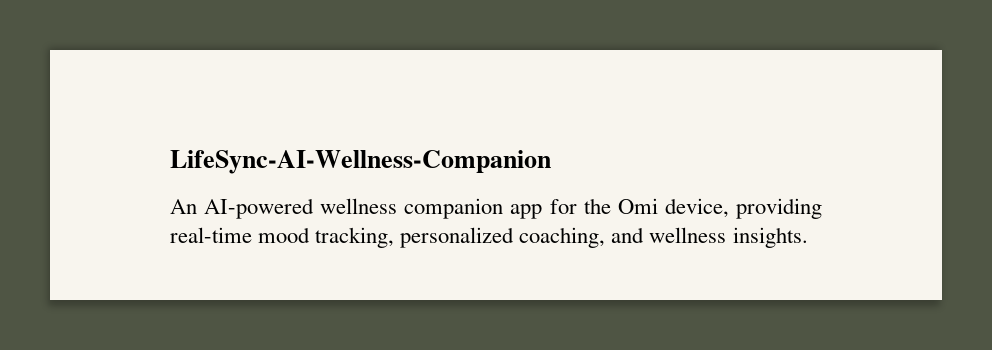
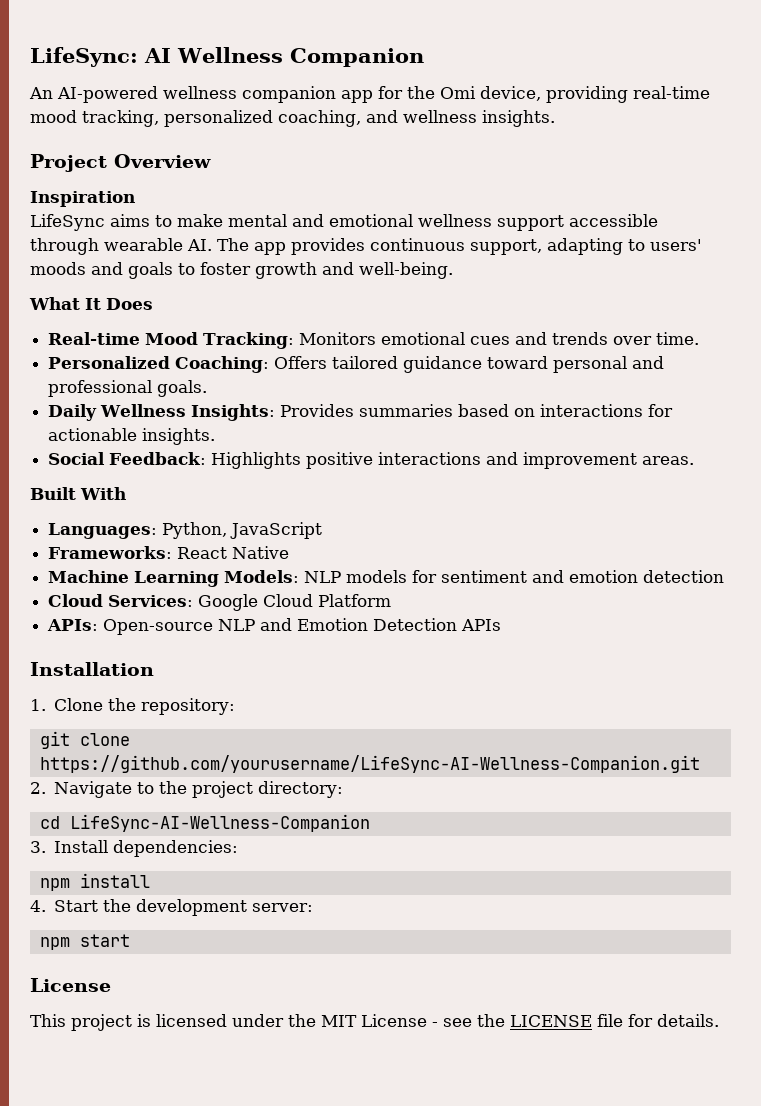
[170,150,551,174] LifeSync-AI-Wellness-Companion -> [30,47,424,67] LifeSync: AI Wellness Companion
(808, 237) none -> [30,154,211,172] [30,191,135,207] [30,214,658,231] [30,238,702,255] [30,262,453,279] [29,297,153,310] [48,332,700,349] [48,356,665,373] [48,380,208,397] [48,404,674,421] [48,428,216,445] [48,452,695,469] [30,487,126,500] [48,522,323,539] [48,546,290,559] [48,570,725,587] [48,594,392,611] [47,618,502,635] [30,662,154,676] [30,698,236,715] [39,731,130,749] [39,755,700,773] [30,781,344,798] [39,814,370,832] [30,840,239,857] [39,873,150,891] [30,899,314,916] [39,934,130,950] [30,978,111,992] [30,1014,719,1031] // Project Overview // Inspiration // LifeSync aims to make mental and emotional wellness support accessible through wearable AI. The app provides continuous support, adapting to users' moods and goals to foster growth and well-being. // What It Does // Real-time Mood Tracking: Monitors emotional cues and trends over time. // Personalized Coaching: Offers tailored guidance toward personal and professional goals. // Daily Wellness Insights: Provides summaries based on interactions for actionable insights. // Social Feedback: Highlights positive interactions and improvement areas. // Built With // Languages: Python, JavaScript // Frameworks: React Native // Machine Learning Models: NLP models for sentiment and emotion detection // Cloud Services: Google Cloud Platform // APIs: Open-source NLP and Emotion Detection APIs // Installation // 1. Clone the repository: // git clone https://github.com/yourusername/LifeSync-AI-Wellness-Companion.git // 2. Navigate to the project directory: // cd LifeSync-AI-Wellness-Companion // 3. Install dependencies: // npm install // 4. Start the development server: // npm start // License // This project is licensed under the MIT License - see the LICENSE file for details.

